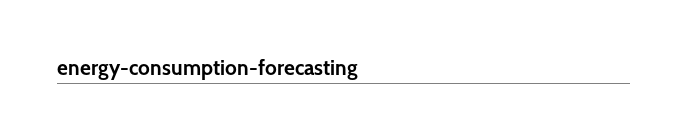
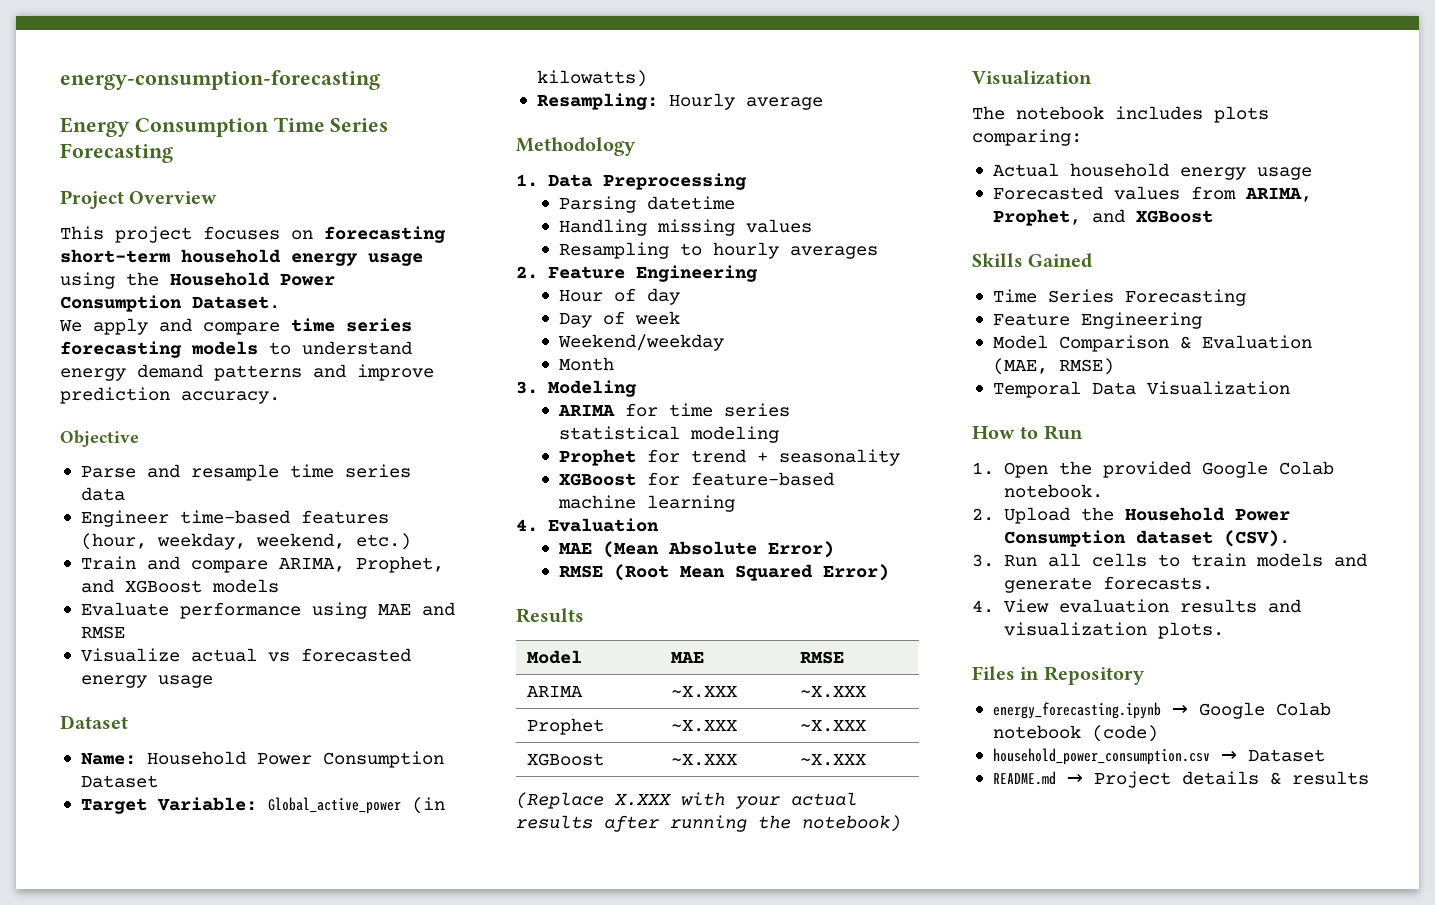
(358, 69) none -> [60,117,389,137] [60,143,173,163] [60,190,218,209] [60,226,446,243] [60,249,423,266] [60,272,335,289] [60,295,280,312] [59,318,412,335] [60,341,412,358] [60,364,434,381] [60,387,280,404] [60,430,139,447] [80,464,411,481] [80,487,125,501] [80,510,389,527] [80,533,411,550] [80,556,444,573] [80,579,279,593] [80,602,455,619] [80,626,125,639] [80,648,411,662] [80,675,213,688] [60,715,128,729] [80,751,444,768] [80,775,158,788] [80,797,445,814] [536,70,647,87] [536,93,823,110] [516,137,636,156] [516,173,747,190] [559,196,736,213] [559,219,813,236] [559,242,879,259] [516,265,758,282] [559,288,681,305] [559,311,681,328] [558,334,725,351] [559,357,615,371] [516,380,637,397] [558,403,791,417] [559,426,780,443] [559,449,901,466] [559,472,835,486] [558,495,736,512] [516,518,659,532] [559,541,835,558] [559,564,890,581] [516,608,584,623] [527,650,583,664] [671,652,705,663] [800,651,845,664] [527,686,584,697] [671,686,738,698] [800,686,867,698] [527,718,605,735] [671,720,738,732] [800,720,867,732] [527,753,605,766] [671,754,738,766] [800,754,867,766] [516,792,857,809] [516,815,901,832] [972,70,1092,85] [972,106,1269,123] [972,129,1082,146] [992,163,1312,180] [992,186,1312,202] [992,209,1213,226] [972,253,1093,268] [992,289,1246,306] [992,312,1202,329] [992,335,1312,352] [992,358,1114,375] [992,381,1290,398] [972,425,1083,440] [972,461,1334,478] [1003,484,1103,498] [972,507,1290,524] [1003,530,1290,547] [972,553,1367,567] [1003,576,1213,593] [972,599,1301,613] [1003,622,1224,639] [972,666,1145,685] [992,702,1331,719] [992,725,1158,742] [992,748,1325,765] [992,771,1369,788] // Energy Consumption Time Series Forecasting // Project Overview // This project focuses on forecasting short-term household energy usage using the Household Power Consumption Dataset. // We apply and compare time series forecasting models to understand energy demand patterns and improve prediction accuracy. // Objective // Parse and resample time series data // Engineer time-based features (hour, weekday, weekend, etc.) // Train and compare ARIMA, Prophet, and XGBoost models // Evaluate performance using MAE and RMSE // Visualize actual vs forecasted energy usage // Dataset // Name: Household Power Consumption Dataset // Target Variable: Global_active_power (in kilowatts) // Resampling: Hourly average // Methodology // 1. Data Preprocessing // Parsing datetime // Handling missing values // Resampling to hourly averages // 2. Feature Engineering // Hour of day // Day of week // Weekend/weekday // Month // 3. Modeling // ARIMA for time series statistical modeling // Prophet for trend + seasonality // XGBoost for feature-based machine learning // 4. Evaluation // MAE (Mean Absolute Error) // RMSE (Root Mean Squared Error) // Results // Model | MAE | RMSE // ARIMA | ~X.XXX | ~X.XXX // Prophet | ~X.XXX | ~X.XXX // XGBoost | ~X.XXX | ~X.XXX // (Replace X.XXX with your actual results after running the notebook) // Visualization // The notebook includes plots comparing: // Actual household energy usage // Forecasted values from ARIMA, Prophet, and XGBoost // Skills Gained // Time Series Forecasting // Feature Engineering // Model Comparison & Evaluation (MAE, RMSE) // Temporal Data Visualization // How to Run // 1. Open the provided Google Colab notebook. // 2. Upload the Household Power Consumption dataset (CSV). // 3. Run all cells to train models and generate forecasts. // 4. View evaluation results and visualization plots. // Files in Repository // energy_forecasting.ipynb → Google Colab notebook (code) // household_power_consumption.csv → Dataset // README.md → Project details & results

